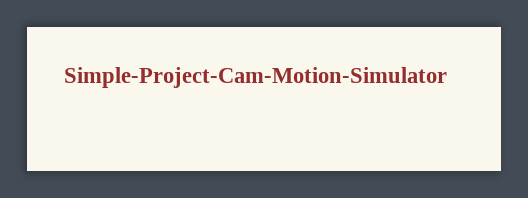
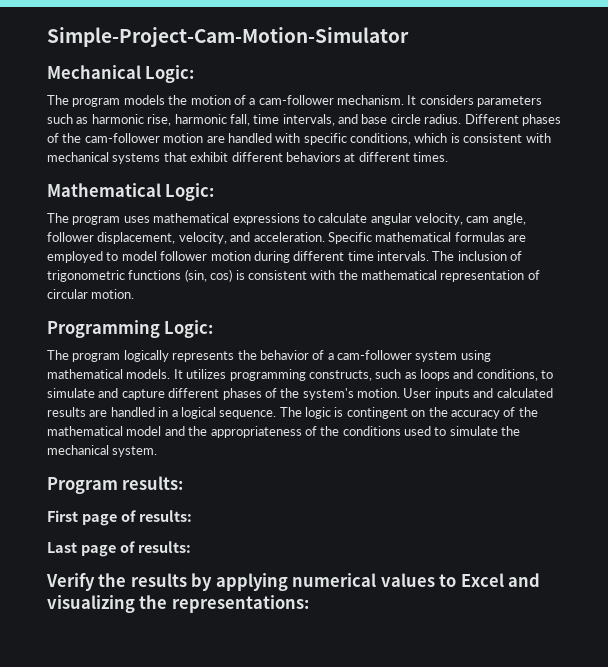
(447, 77) none -> [47,65,195,83] [47,95,543,107] [47,114,561,126] [47,133,551,145] [47,152,448,164] [47,183,215,201] [47,213,526,225] [47,232,526,244] [47,251,523,263] [47,269,540,282] [47,289,135,299] [47,320,214,338] [47,350,491,362] [47,369,554,381] [47,388,553,400] [47,407,538,419] [47,426,521,438] [47,445,158,457] [47,476,184,494] [47,510,192,526] [47,541,191,557] [46,573,541,591] [47,595,309,613] // Mechanical Logic: // The program models the motion of a cam-follower mechanism. It considers parameters such as harmonic rise, harmonic fall, time intervals, and base circle radius. Different phases of the cam-follower motion are handled with specific conditions, which is consistent with mechanical systems that exhibit different behaviors at different times. // Mathematical Logic: // The program uses mathematical expressions to calculate angular velocity, cam angle, follower displacement, velocity, and acceleration. Specific mathematical formulas are employed to model follower motion during different time intervals. The inclusion of trigonometric functions (sin, cos) is consistent with the mathematical representation of circular motion. // Programming Logic: // The program logically represents the behavior of a cam-follower system using mathematical models. It utilizes programming constructs, such as loops and conditions, to simulate and capture different phases of the system's motion. User inputs and calculated results are handled in a logical sequence. The logic is contingent on the accuracy of the mathematical model and the appropriateness of the conditions used to simulate the mechanical system. // Program results: // First page of results: // Last page of results: // Verify the results by applying numerical values to Excel and visualizing the representations:

